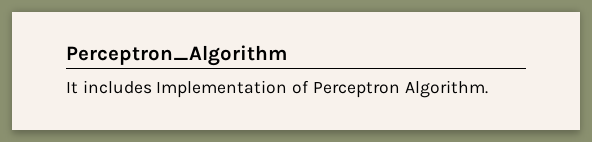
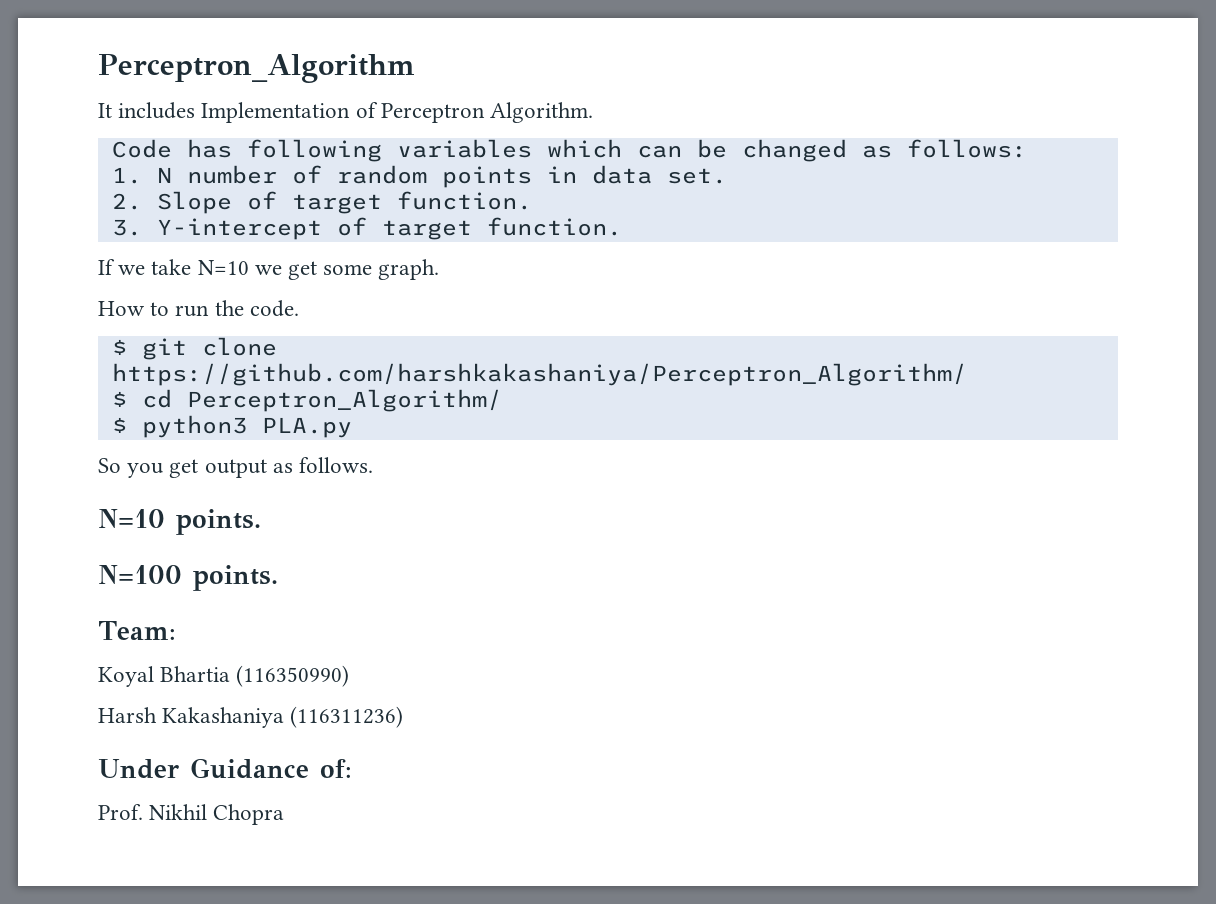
(488, 89) none -> [111,139,1027,162] [111,165,727,188] [111,191,532,214] [111,217,622,240] [98,259,440,280] [98,300,299,317] [111,337,277,360] [111,363,967,386] [111,389,502,412] [111,415,352,438] [98,457,374,478] [98,509,261,535] [98,565,278,591] [98,621,176,640] [98,665,350,687] [98,706,404,728] [98,758,352,779] [98,804,285,825] // Code has following variables which can be changed as follows: // 1. N number of random points in data set. // 2. Slope of target function. // 3. Y-intercept of target function. // If we take N=10 we get some graph. // How to run the code. // $ git clone https://github.com/harshkakashaniya/Perceptron_Algorithm/ // $ cd Perceptron_Algorithm/ // $ python3 PLA.py // So you get output as follows. // N=10 points. // N=100 points. // Team: // Koyal Bhartia (116350990) // Harsh Kakashaniya (116311236) // Under Guidance of: // Prof. Nikhil Chopra

